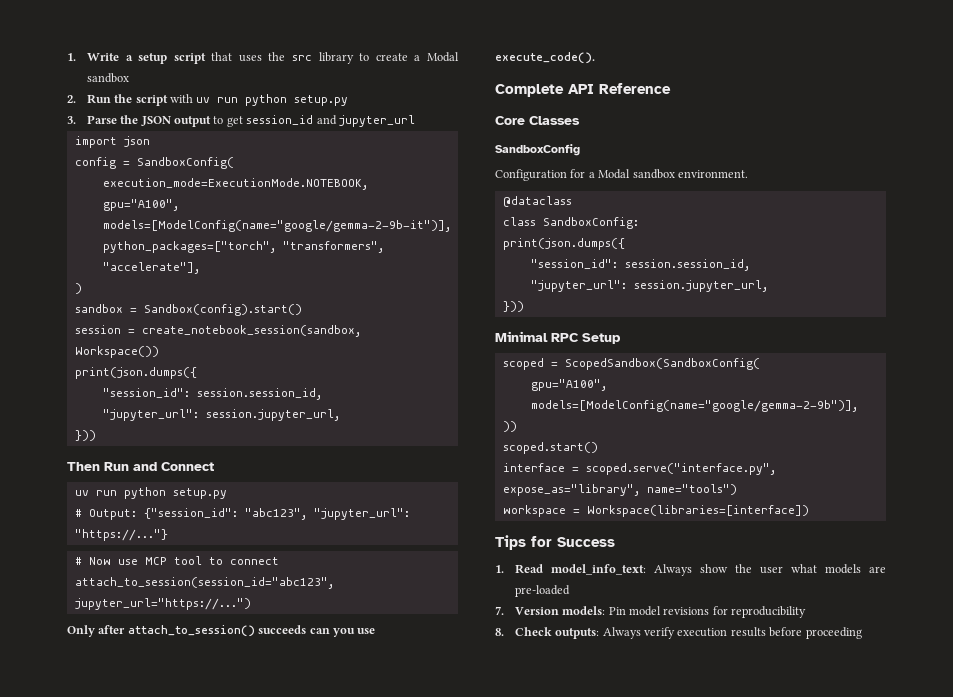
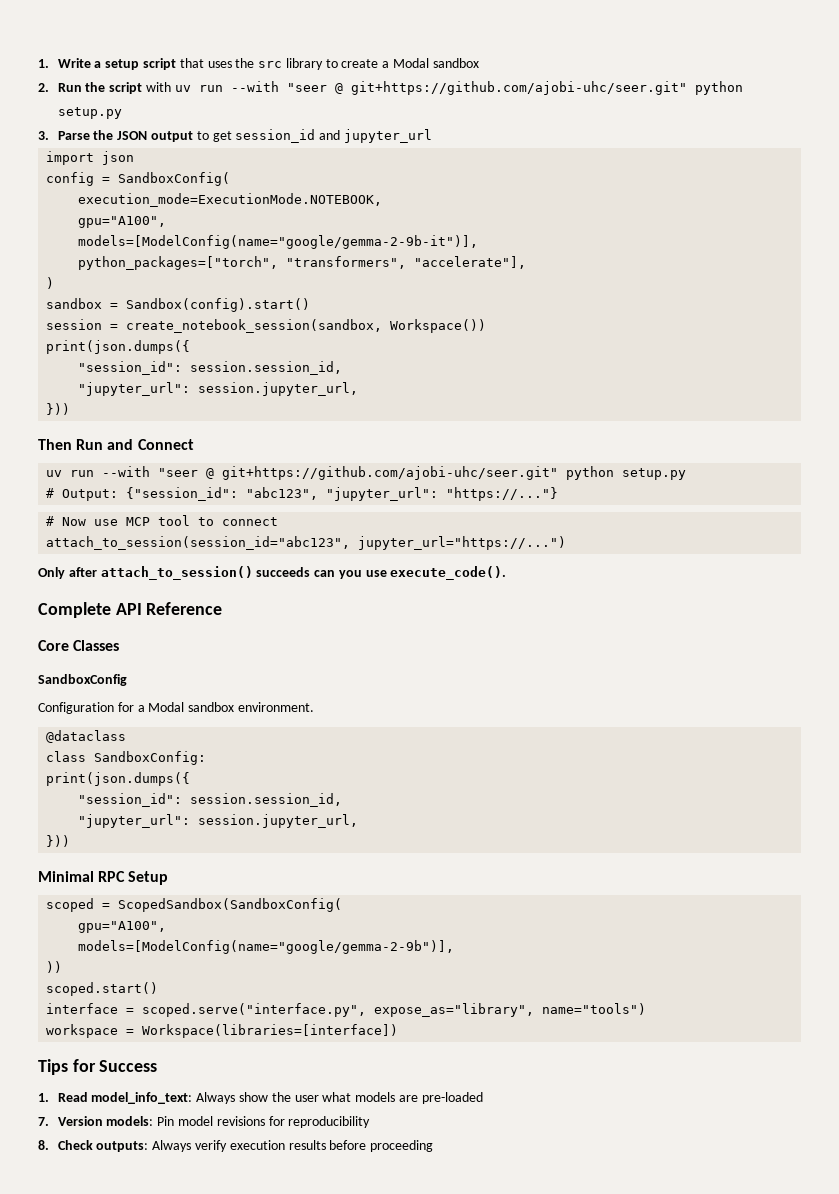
(239, 100) none -> [230,81,687,95] --with "seer @ git+https://github.com/ajobi-uhc/seer.git"
(117, 493) none -> [102,466,559,480] --with "seer @ git+https://github.com/ajobi-uhc/seer.git"

